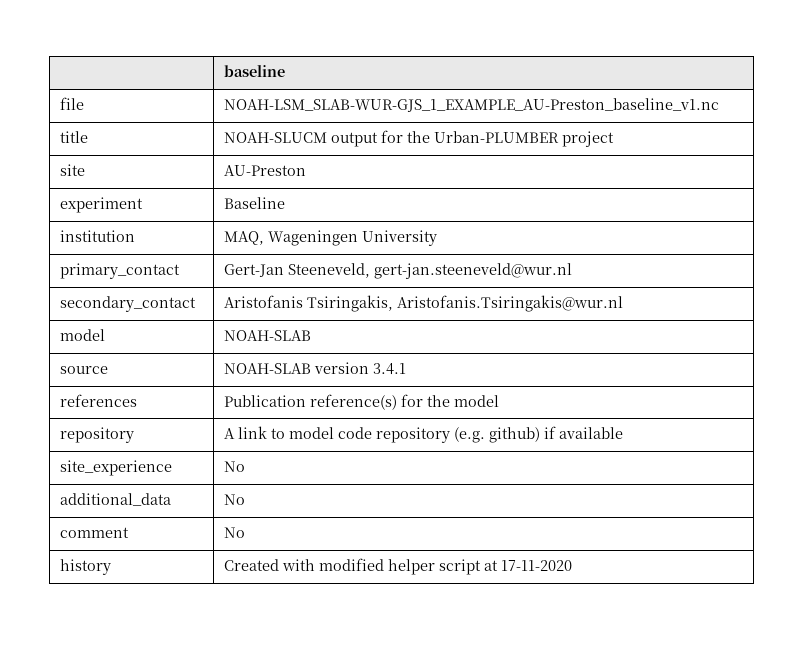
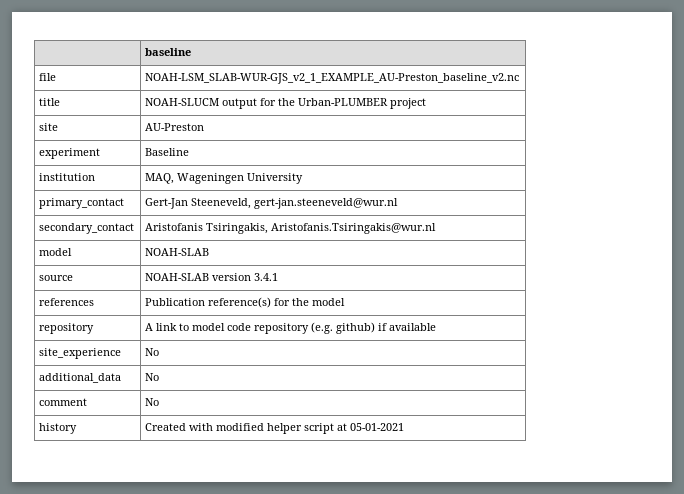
[224,98,720,112] NOAH-LSM_SLAB-WUR-GJS_1_EXAMPLE_AU-Preston_baseline_v1.nc -> [145,73,520,84] NOAH-LSM_SLAB-WUR-GJS_v2_1_EXAMPLE_AU-Preston_baseline_v2.nc
[501,560,573,571] 17-11-2020 -> [350,423,405,431] 05-01-2021

